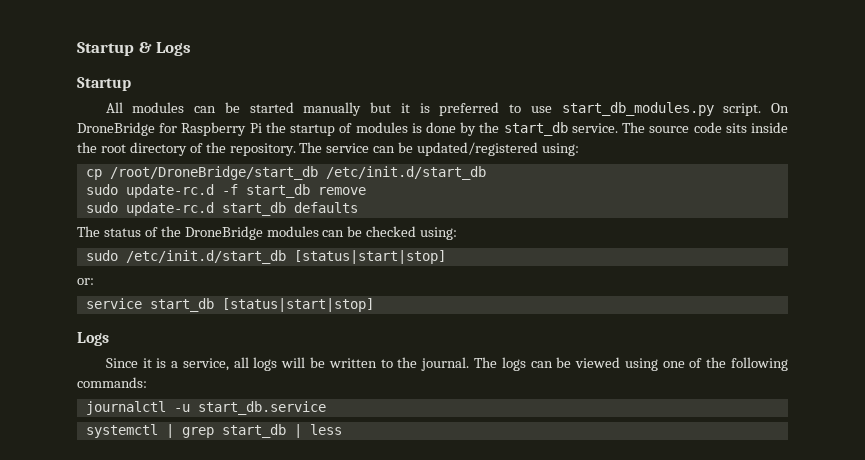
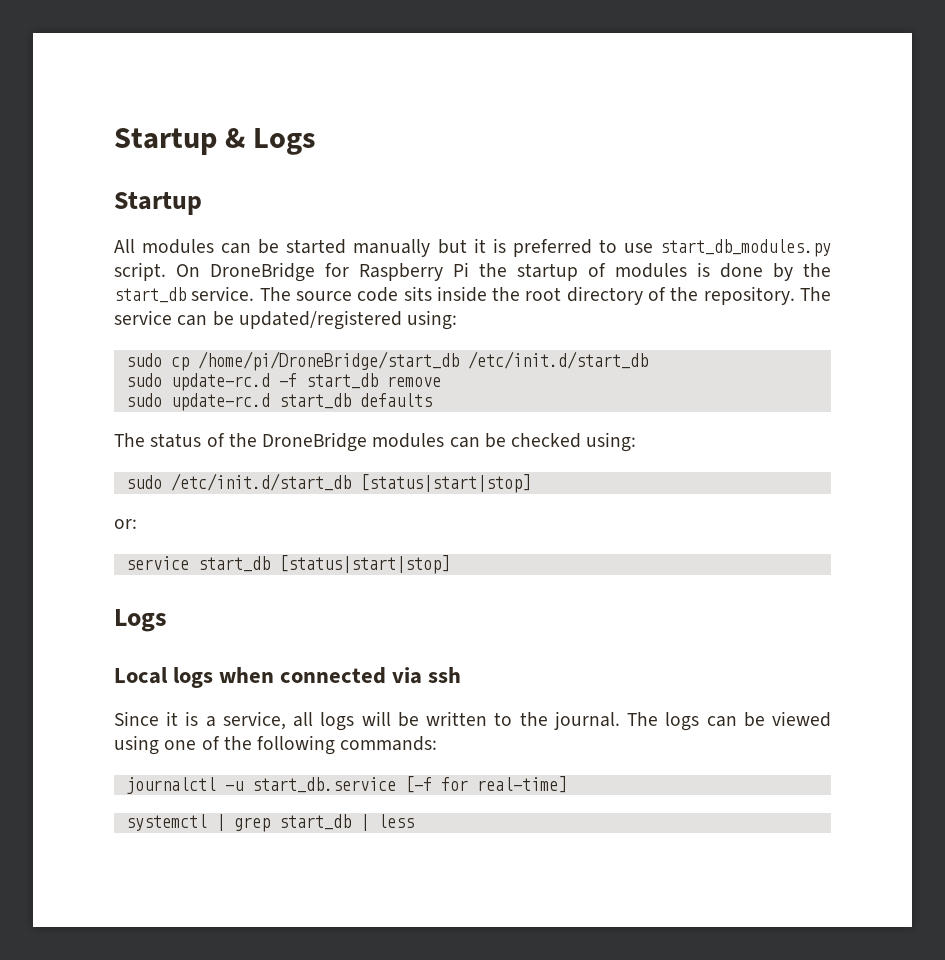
[85,166,318,180] cp /root/DroneBridge/start_db -> [125,351,459,371] sudo cp /home/pi/DroneBridge/start_db
(109, 339) none -> [114,667,462,688] // Local logs when connected via ssh
(326, 408) none -> [404,776,567,793] [-f for real-time]

